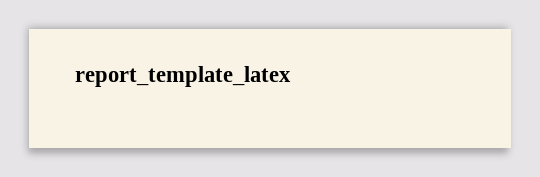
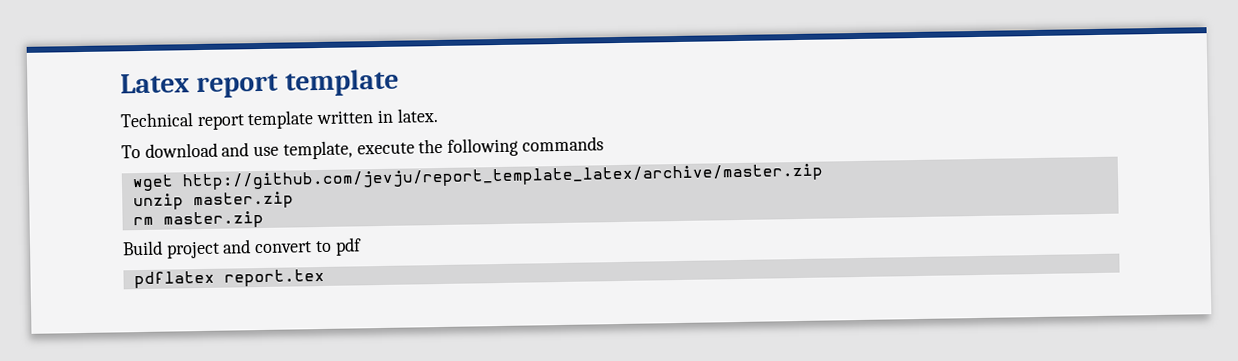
[75,66,291,87] report_template_latex -> [120,68,399,99] [120,108,438,131] [121,136,604,160] [131,163,824,192] [132,191,294,211] [132,210,264,229] [122,237,362,259] [133,268,325,289] Latex report template // Technical report template written in latex. // To download and use template, execute the following commands // wget http://github.com/jevju/report_template_latex/archive/master.zip // unzip master.zip // rm master.zip // Build project and convert to pdf // pdflatex report.tex

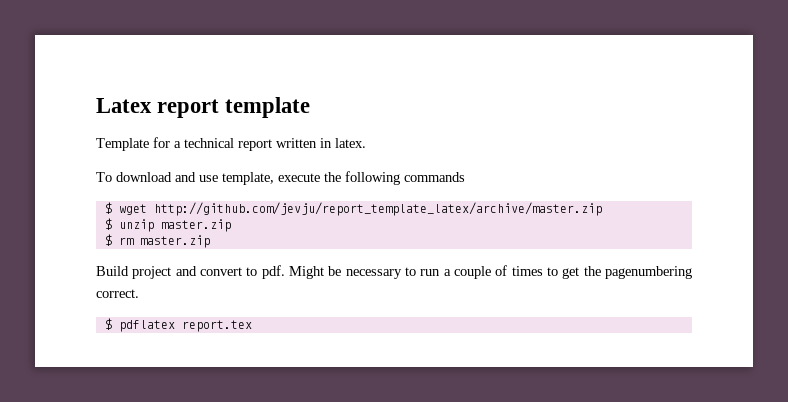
[120,110,315,131] Technical report template -> [96,137,272,151] Template for a technical report
(604, 144) none -> [104,202,112,214] $
(824, 177) none -> [104,218,112,230] $
(294, 200) none -> [104,234,112,246] $
[334,237,362,256] pdf // -> [261,265,692,279] [96,289,139,298] [104,318,112,330] pdf. Might be necessary to run a couple of times to get the pagenumbering correct. // $

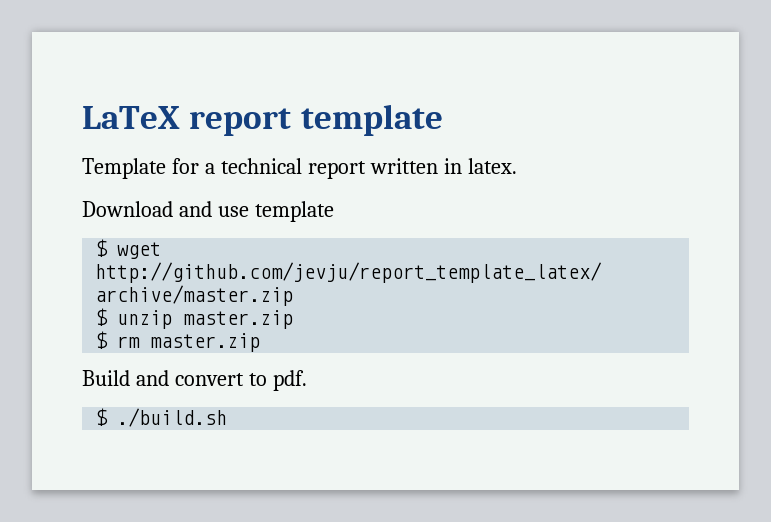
[96,98,152,113] Latex -> [82,106,180,129] LaTeX
[96,171,465,185] To download and use template, execute the following commands -> [82,201,334,222] Download and use template
[132,266,172,279] project -> (130, 378) none
[289,265,692,279] [96,289,139,298] [104,318,252,332] Might be necessary to run a couple of times to get the pagenumbering correct. // $ pdflatex report.tex -> [95,408,228,427] // $ ./build.sh

